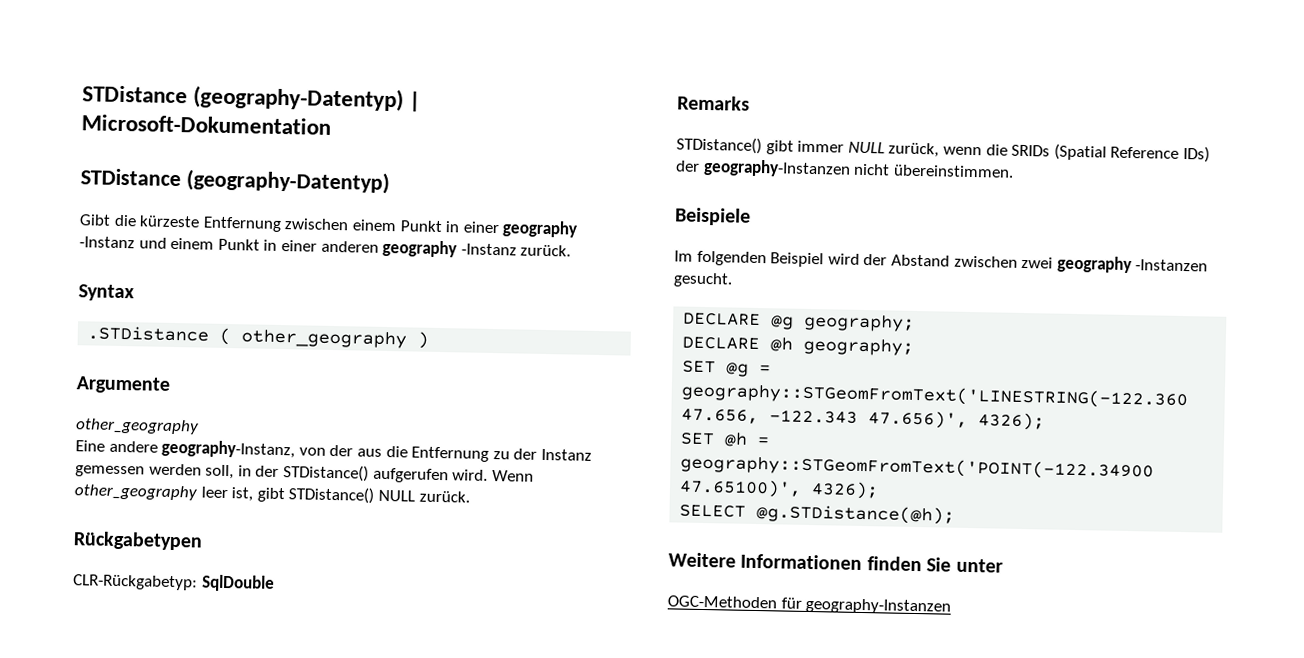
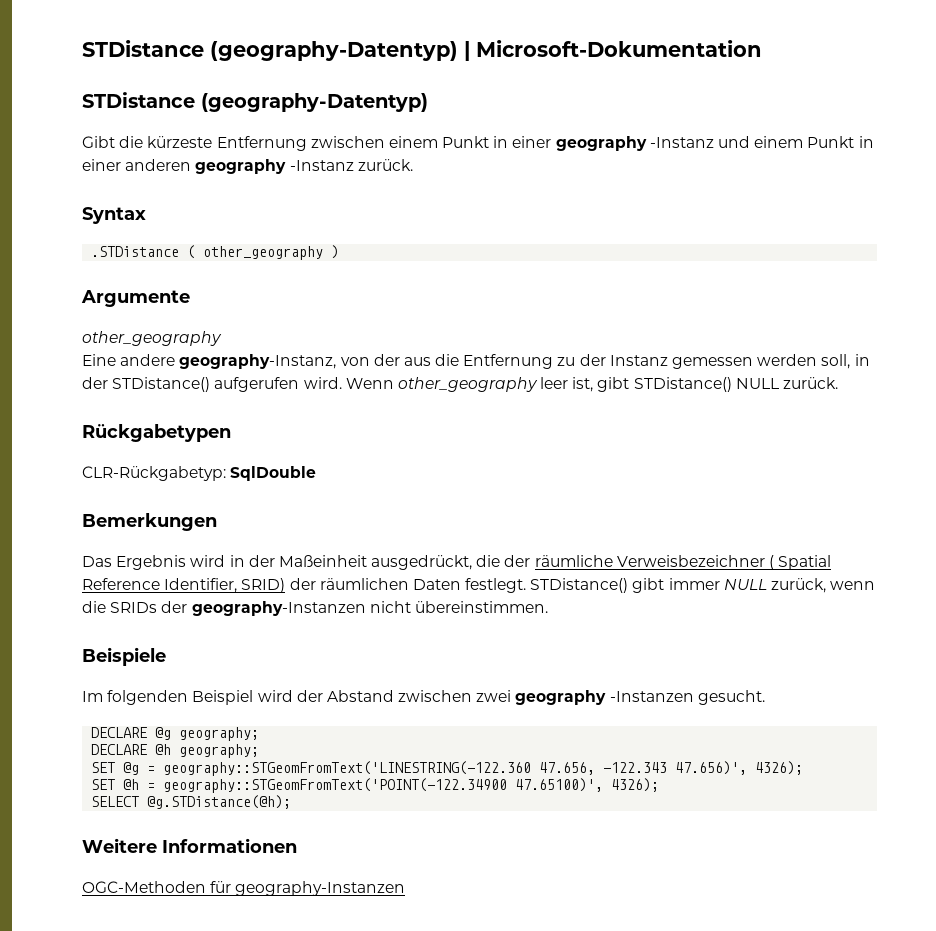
[677,95,750,111] Remarks // -> [82,513,217,531] [82,555,832,570] [82,578,527,593] Bemerkungen // Das Ergebnis wird in der Maßeinheit ausgedrückt, die der räumliche Verweisbezeichner ( Spatial Reference Identifier, SRID) der räumlichen Daten festlegt.
[1053,143,1210,163] (Spatial Reference IDs) -> (158, 607) none
[866,556,1003,573] finden Sie unter -> (297, 845) none

